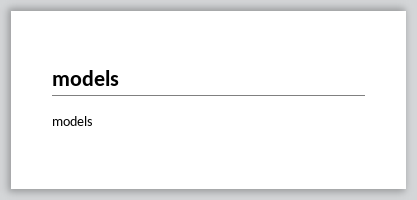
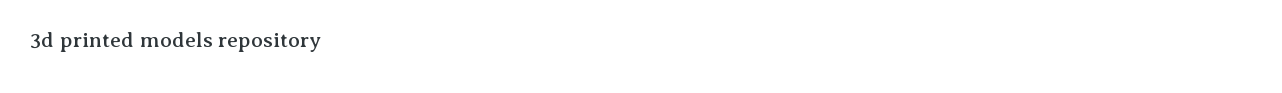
[52,70,119,86] [52,116,92,126] models // models -> [30,32,322,52] 3d printed models repository

